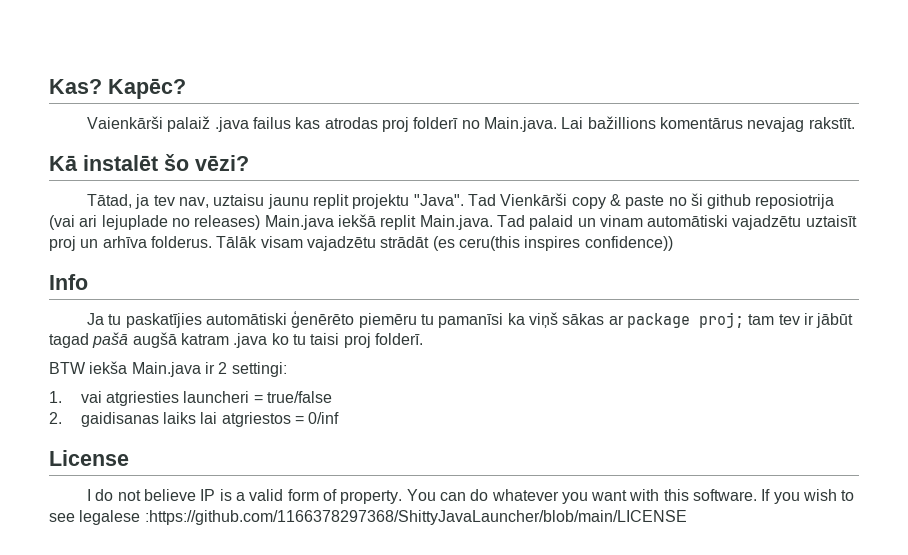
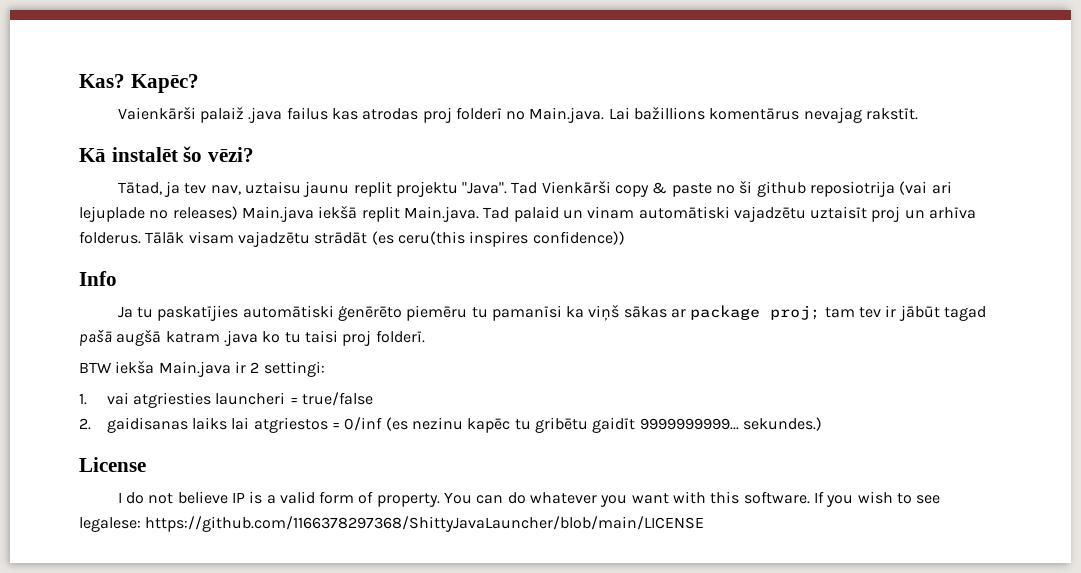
(340, 418) none -> [385,417,822,433] (es nezinu kapēc tu gribētu gaidīt 9999999999... sekundes.)
[79,510,687,525] legalese :https://github.com/1166378297368/ShittyJavaLauncher/blob/main/LICENSE -> [79,516,705,532] legalese: https://github.com/1166378297368/ShittyJavaLauncher/blob/main/LICENSE

